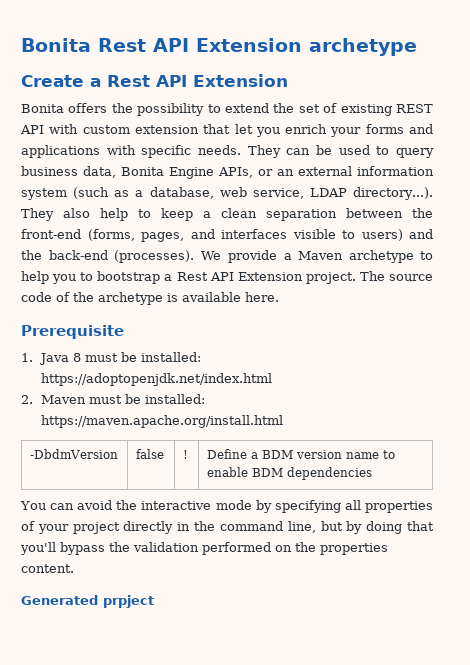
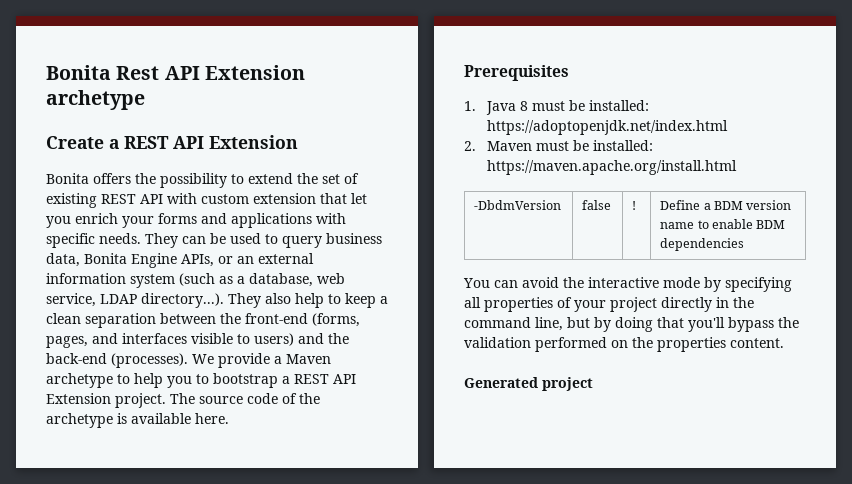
[107,75,150,87] Rest -> [124,136,169,149] REST
[176,272,208,281] Rest -> [294,374,329,384] REST
[21,325,124,339] Prerequisite -> [464,65,569,81] Prerequisites
[103,595,154,608] prpject -> [542,377,593,391] project

